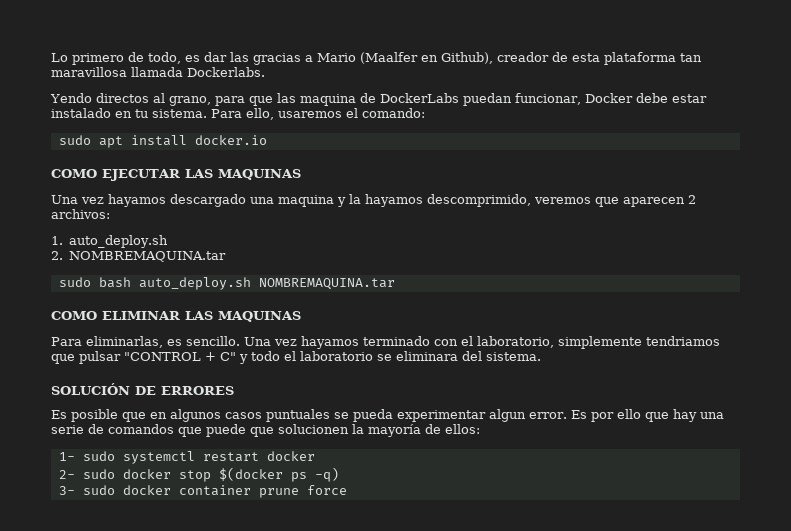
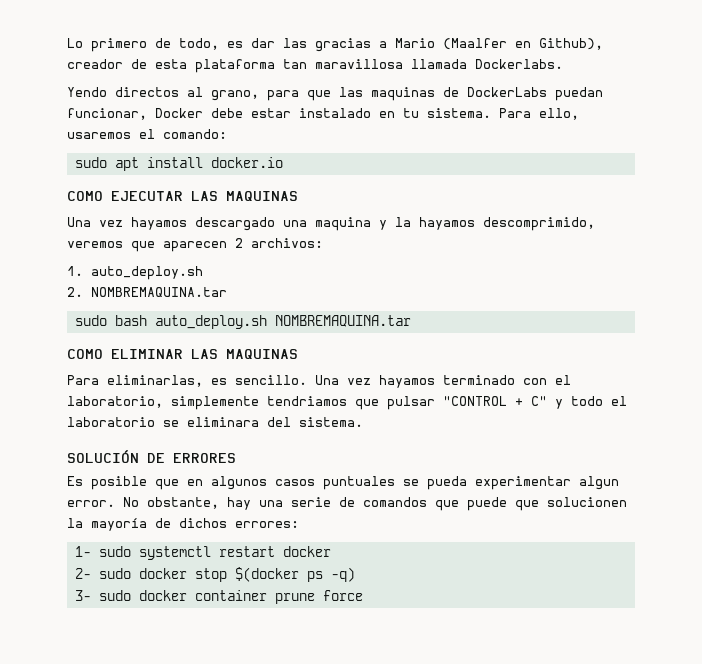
[299,94,356,106] maquina -> [371,87,435,101] maquinas
[570,409,669,422] Es por ello que -> [123,497,219,509] No obstante,
[445,424,480,434] ellos: -> [179,518,299,528] dichos errores:

